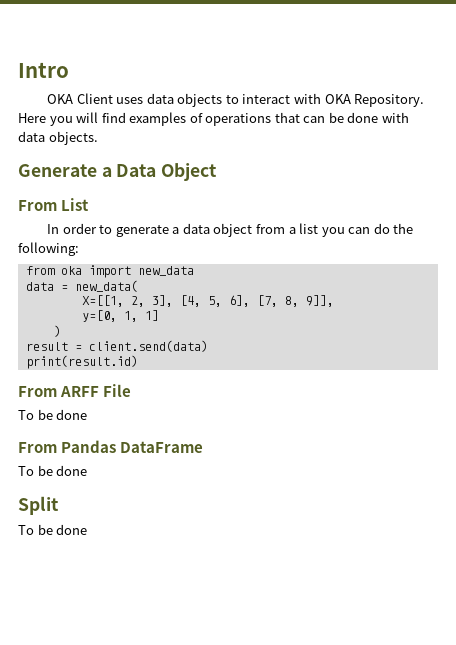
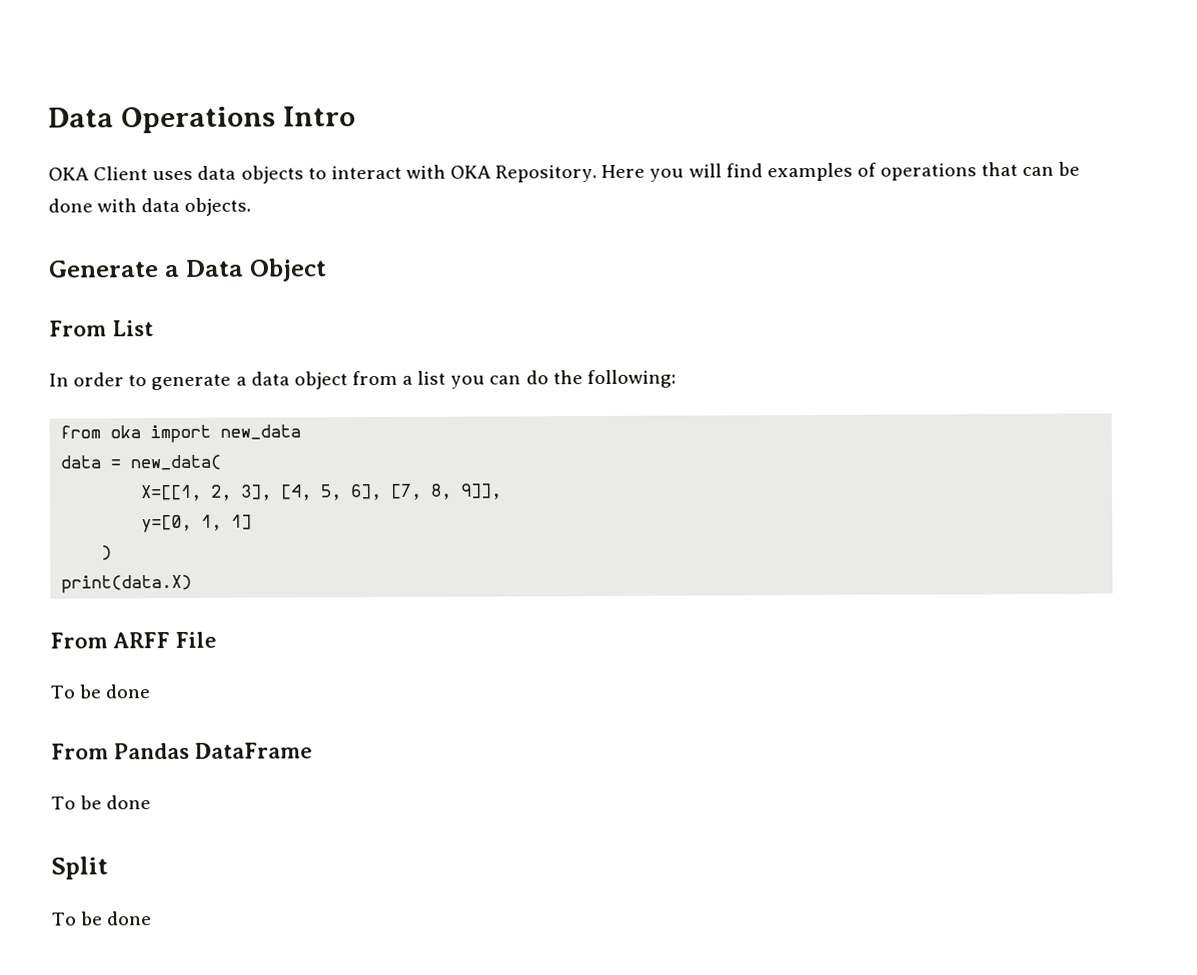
(18, 70) none -> [48,106,276,134] Data Operations
[25,340,208,352] [25,355,138,369] result = client.send(data) // print(result.id) -> [61,574,193,594] print(data.X)

